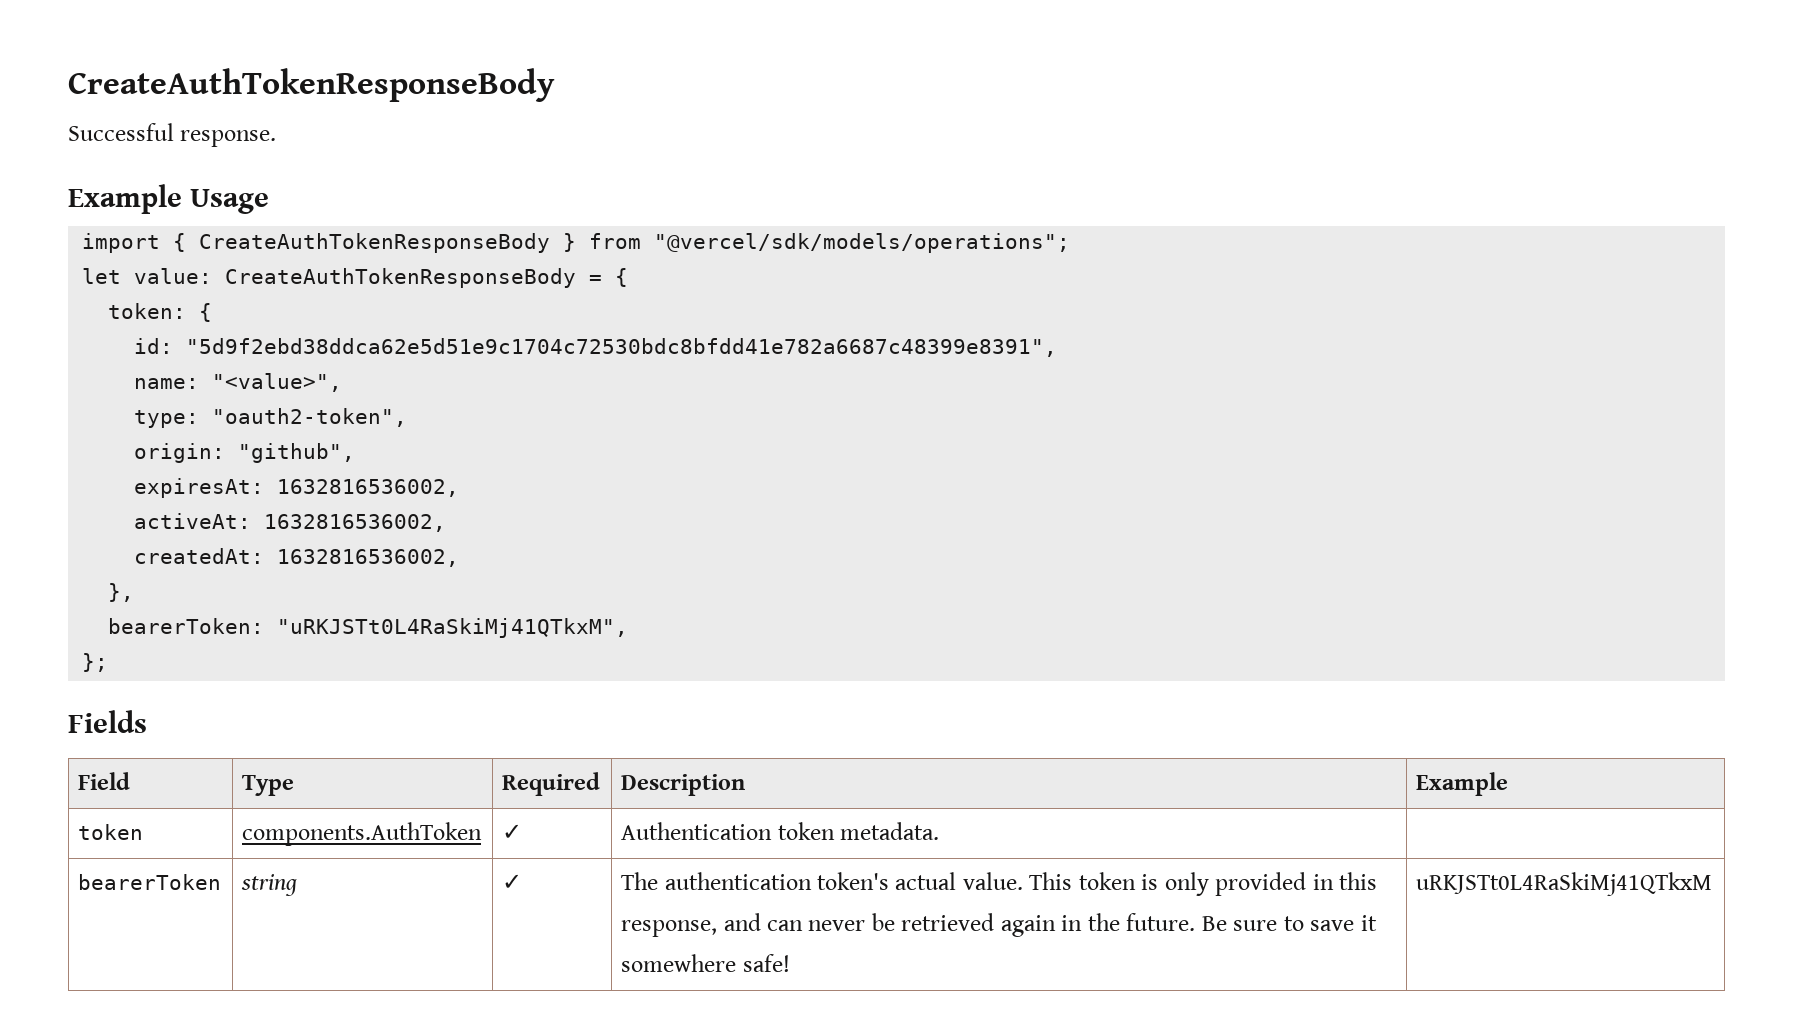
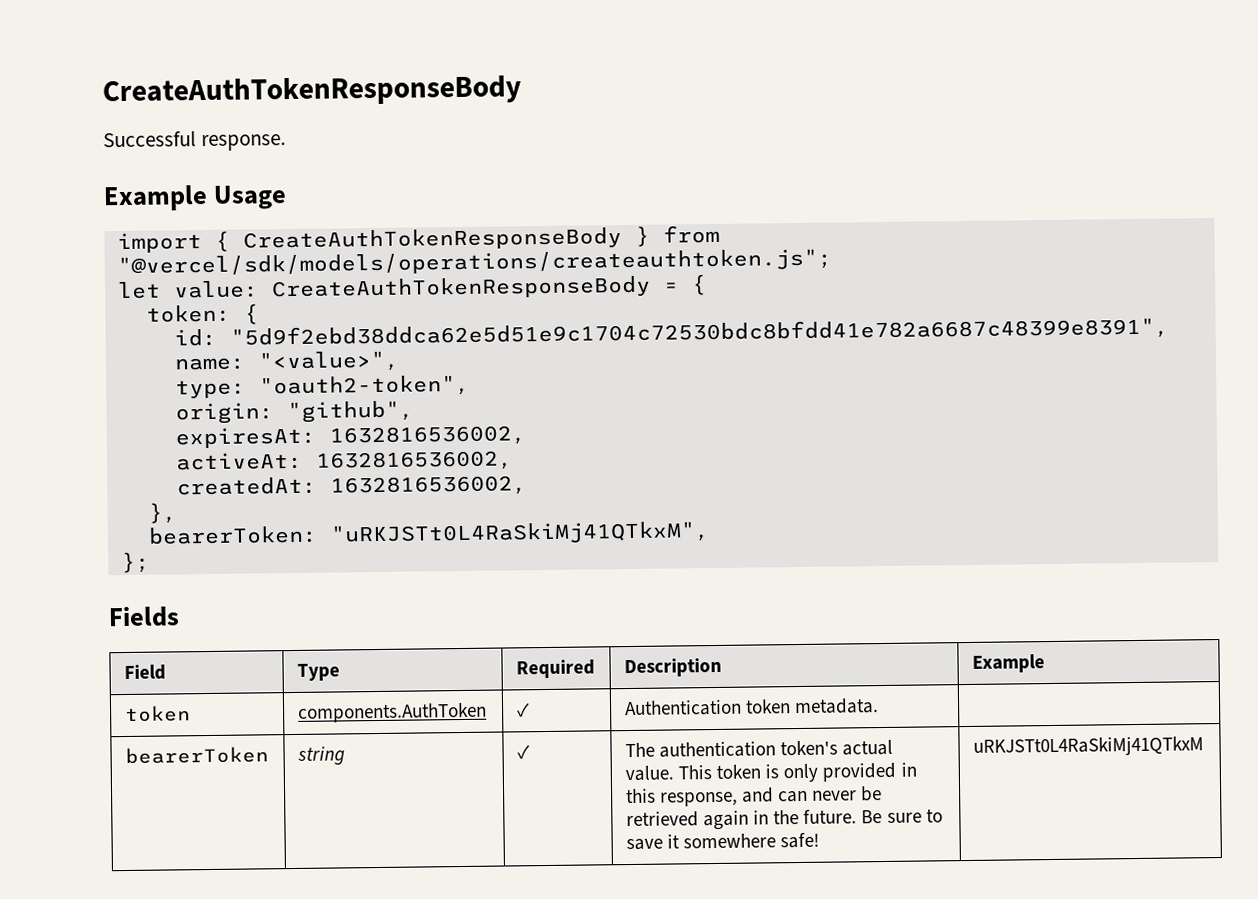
[654,233,1071,253] "@vercel/sdk/models/operations"; -> [116,248,832,278] "@vercel/sdk/models/operations/createauthtoken.js";

